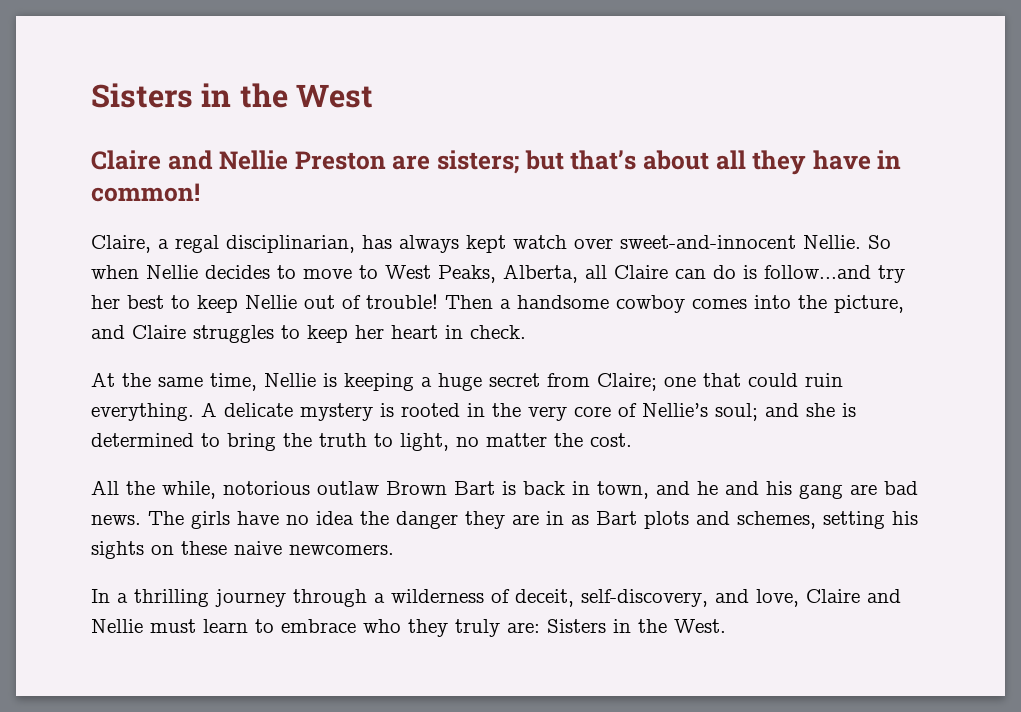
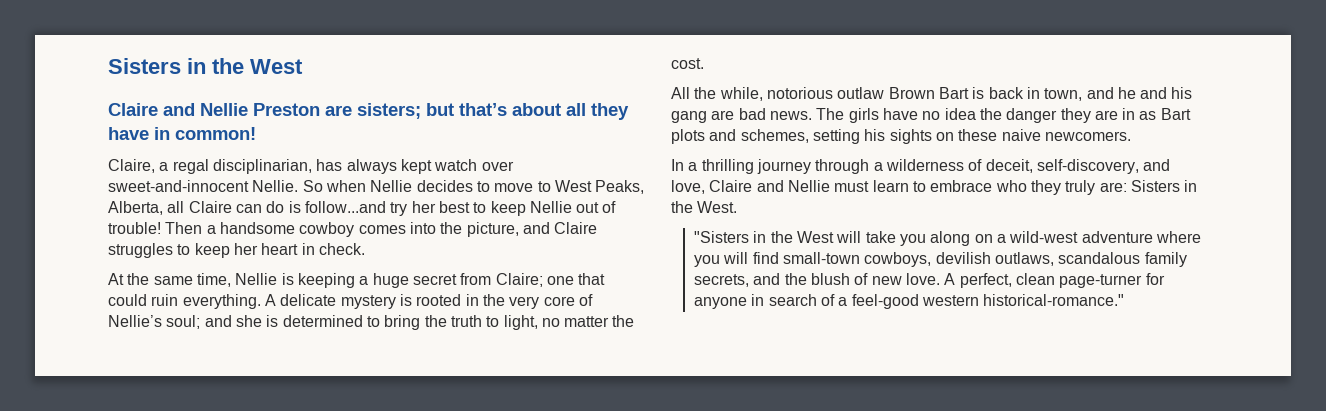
(726, 626) none -> [694,231,1201,246] [694,252,1187,267] [694,273,1165,288] [694,294,1125,309] // "Sisters in the West will take you along on a wild-west adventure where you will find small-town cowboys, devilish outlaws, scandalous family secrets, and the blush of new love. A perfect, clean page-turner for anyone in search of a feel-good western historical-romance."

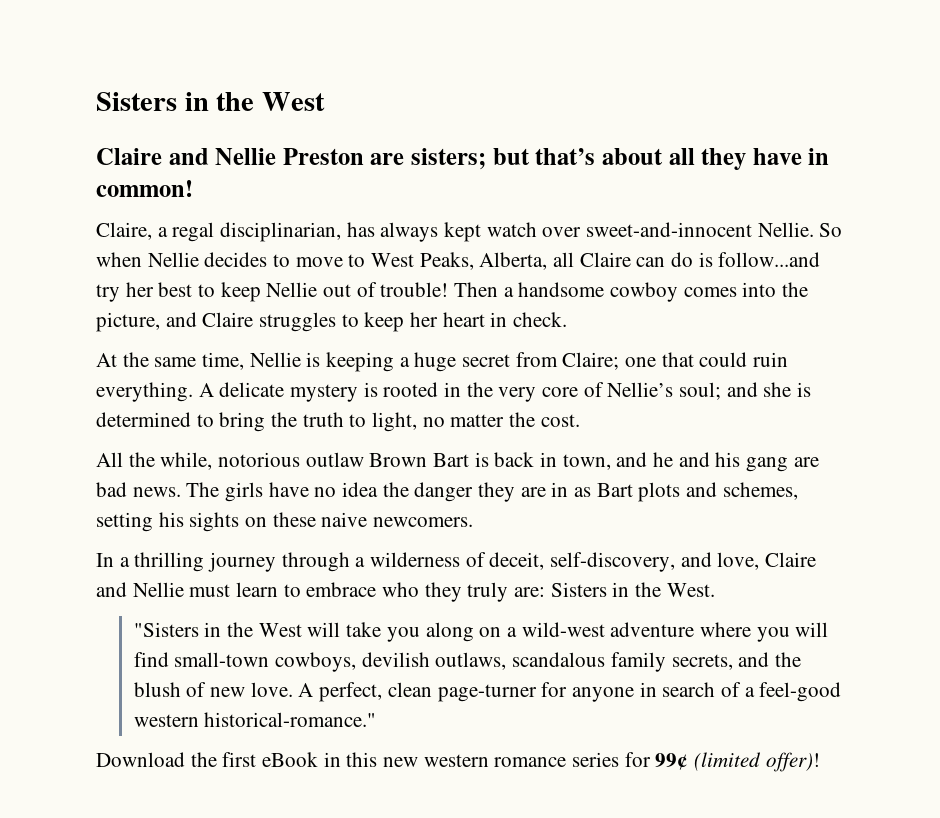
(1125, 300) none -> [96,752,820,772] // Download the first eBook in this new western romance series for 99¢ (limited offer)!

